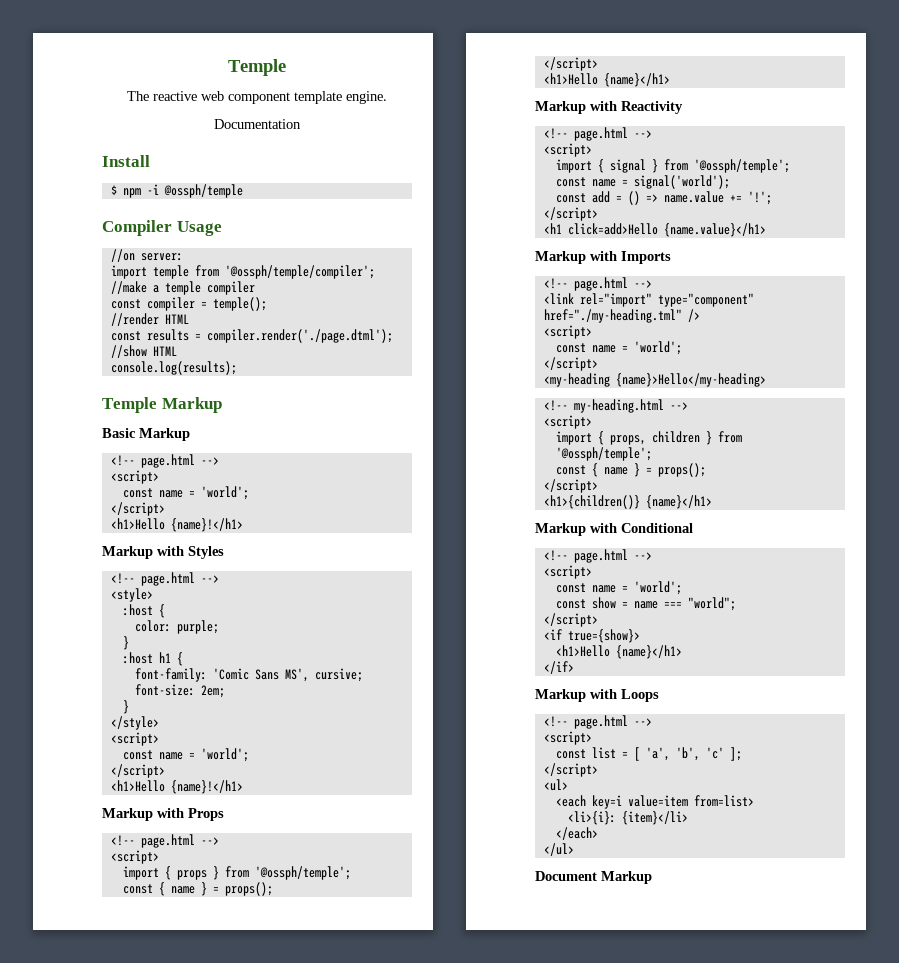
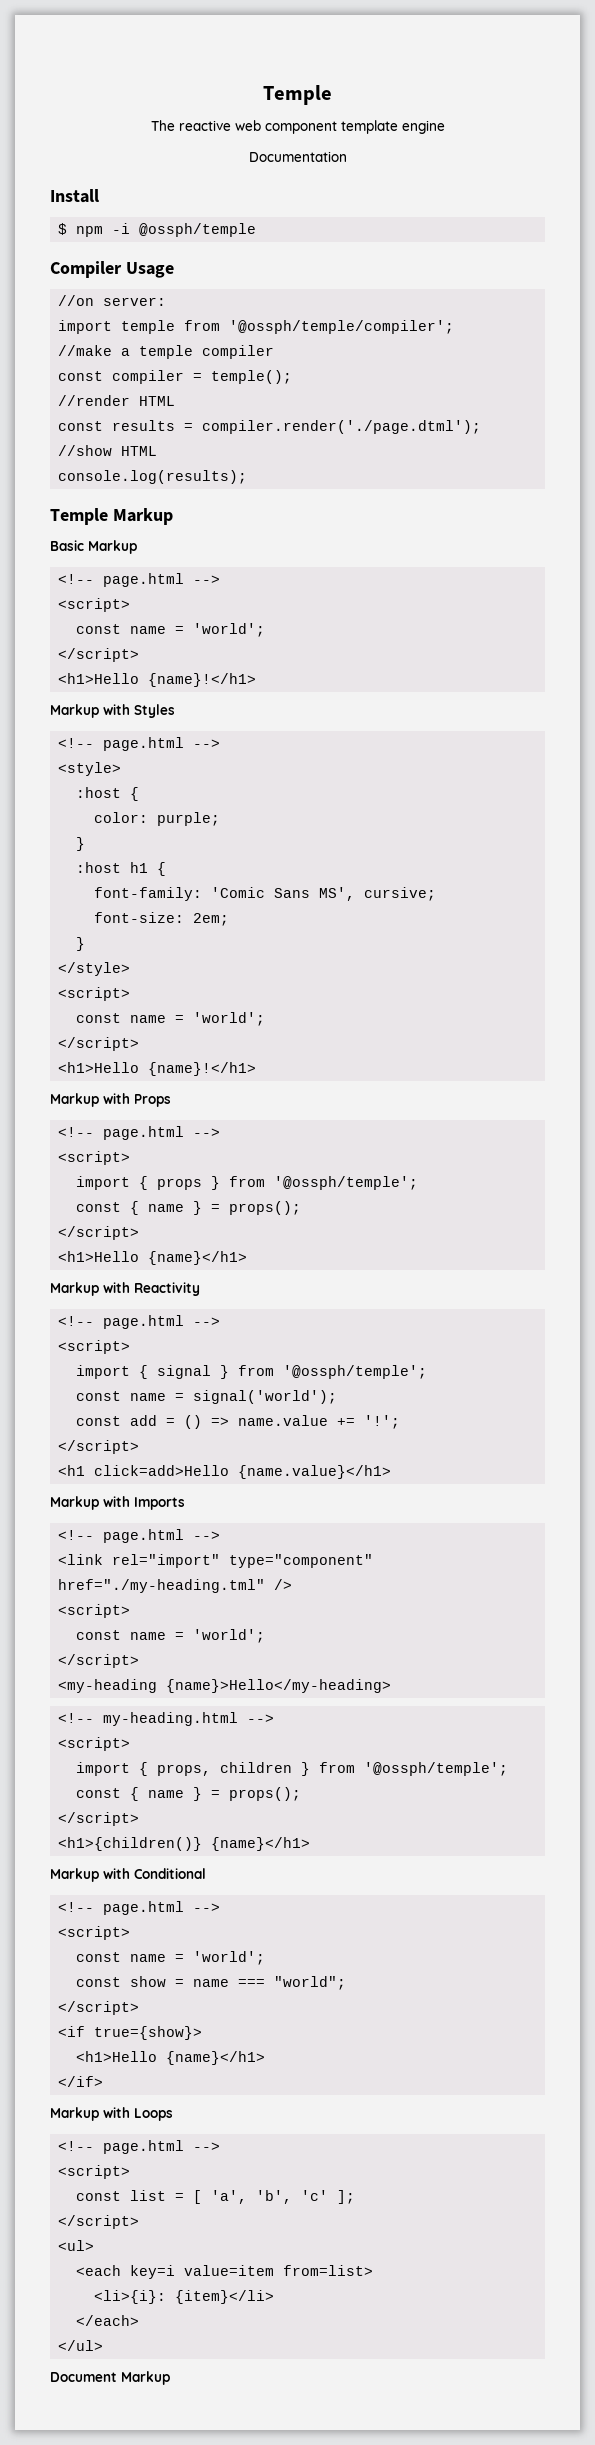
[346,91,387,104] engine. -> [401,120,445,134] engine

